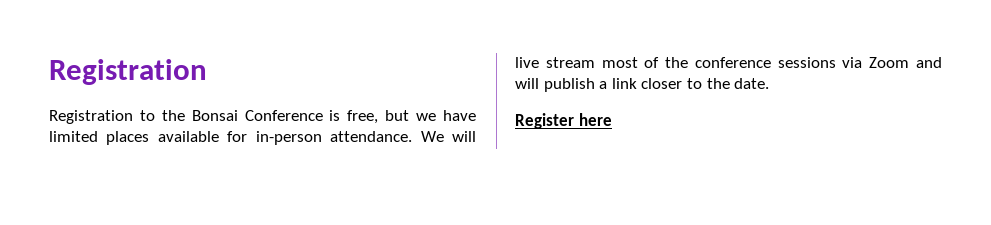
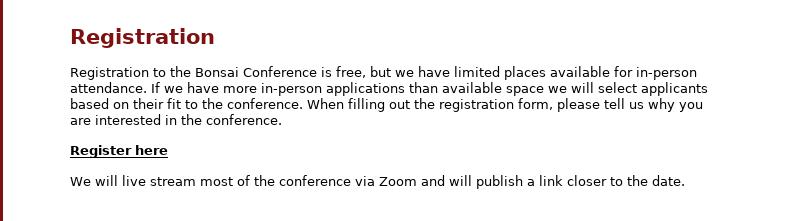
(413, 136) none -> [151,82,708,96] [70,98,703,112] [70,114,282,125] [70,145,168,158] If we have more in-person applications than available space we will select applicants based on their fit to the conference. When filling out the registration form, please tell us why you are interested in the conference. // Register here //
[777,57,836,68] sessions -> (351, 180) none
[515,113,612,129] // Register here -> (685, 180) none

